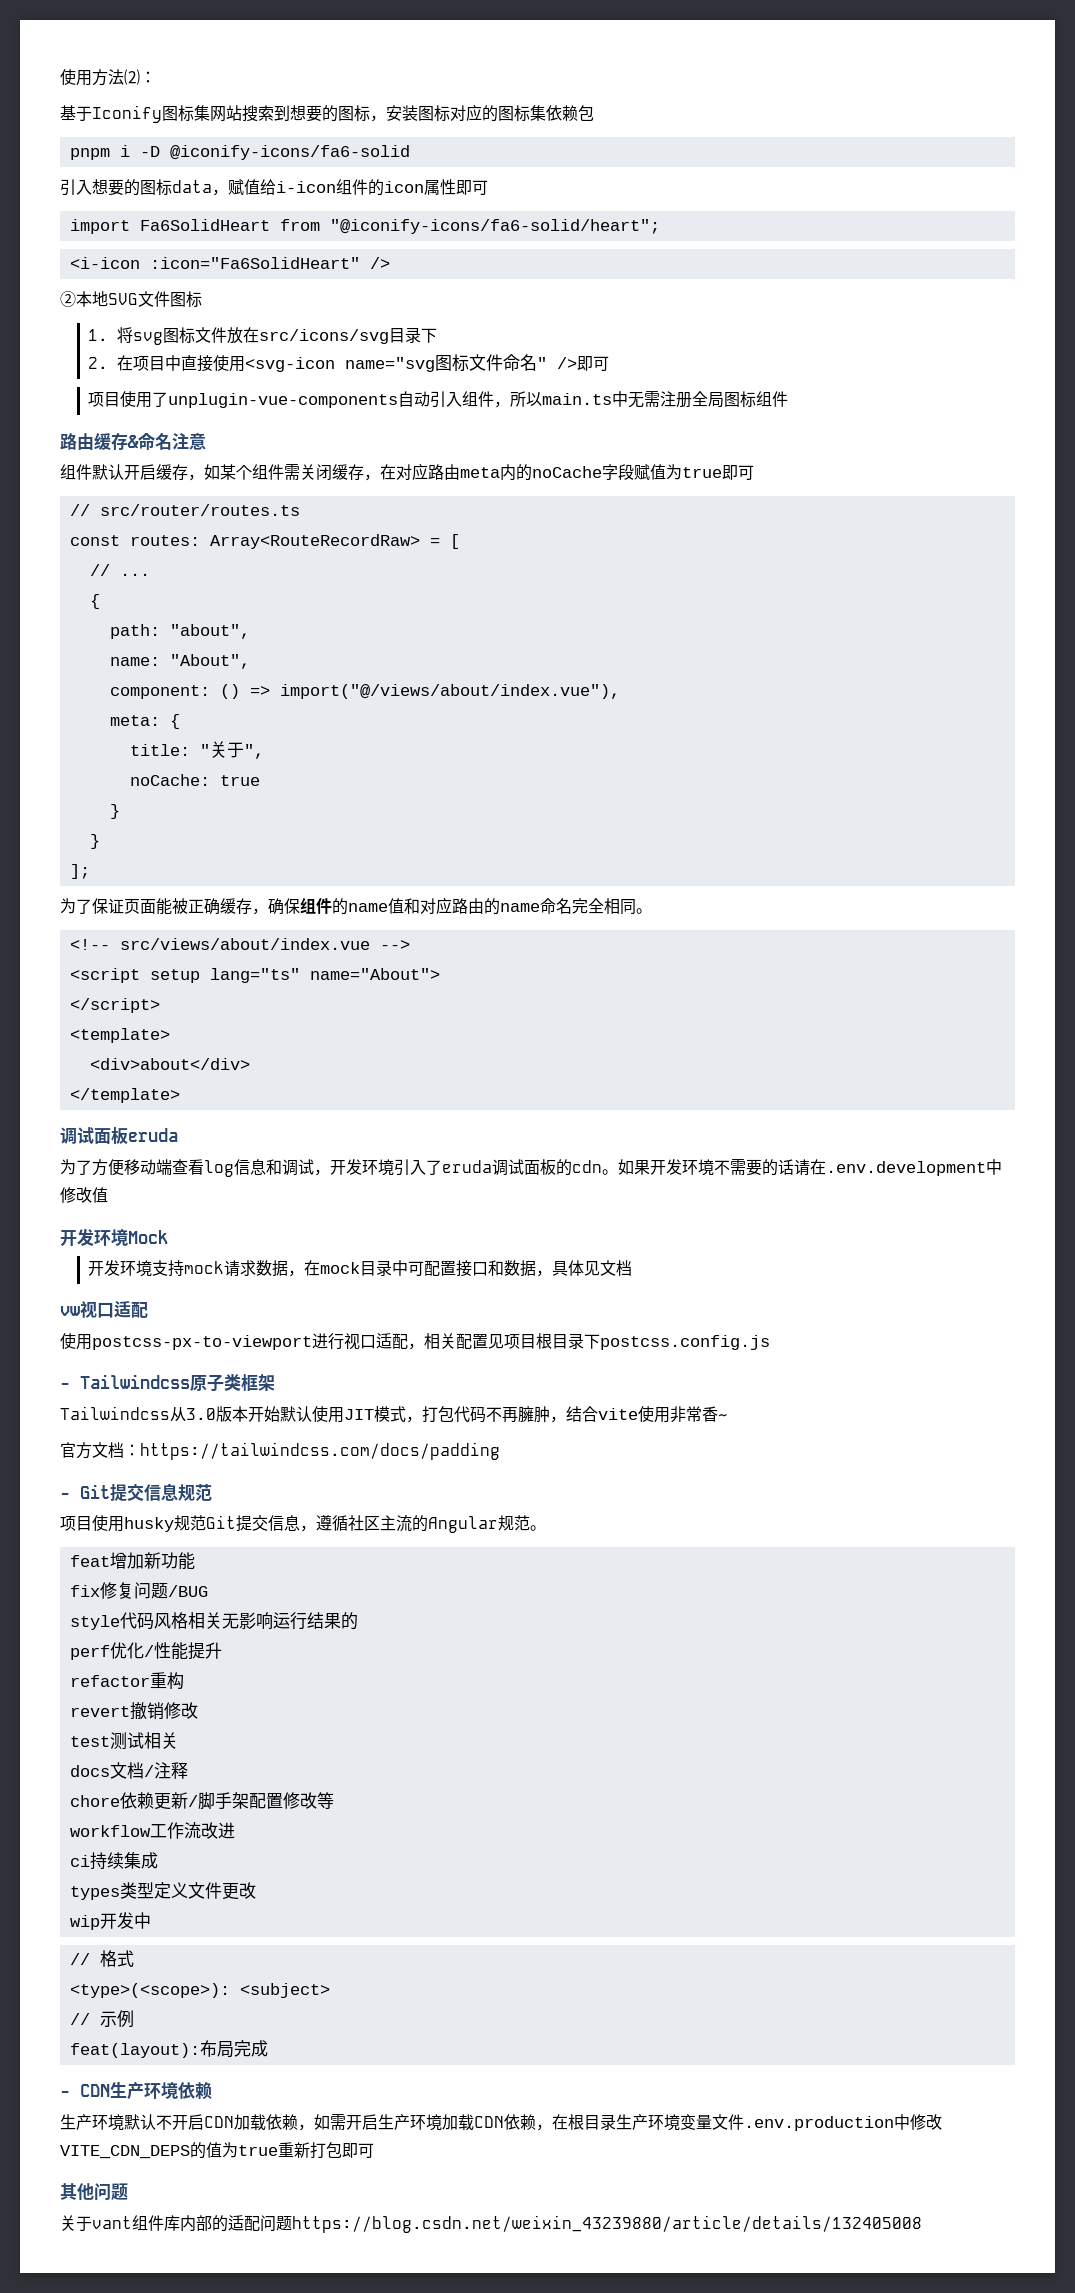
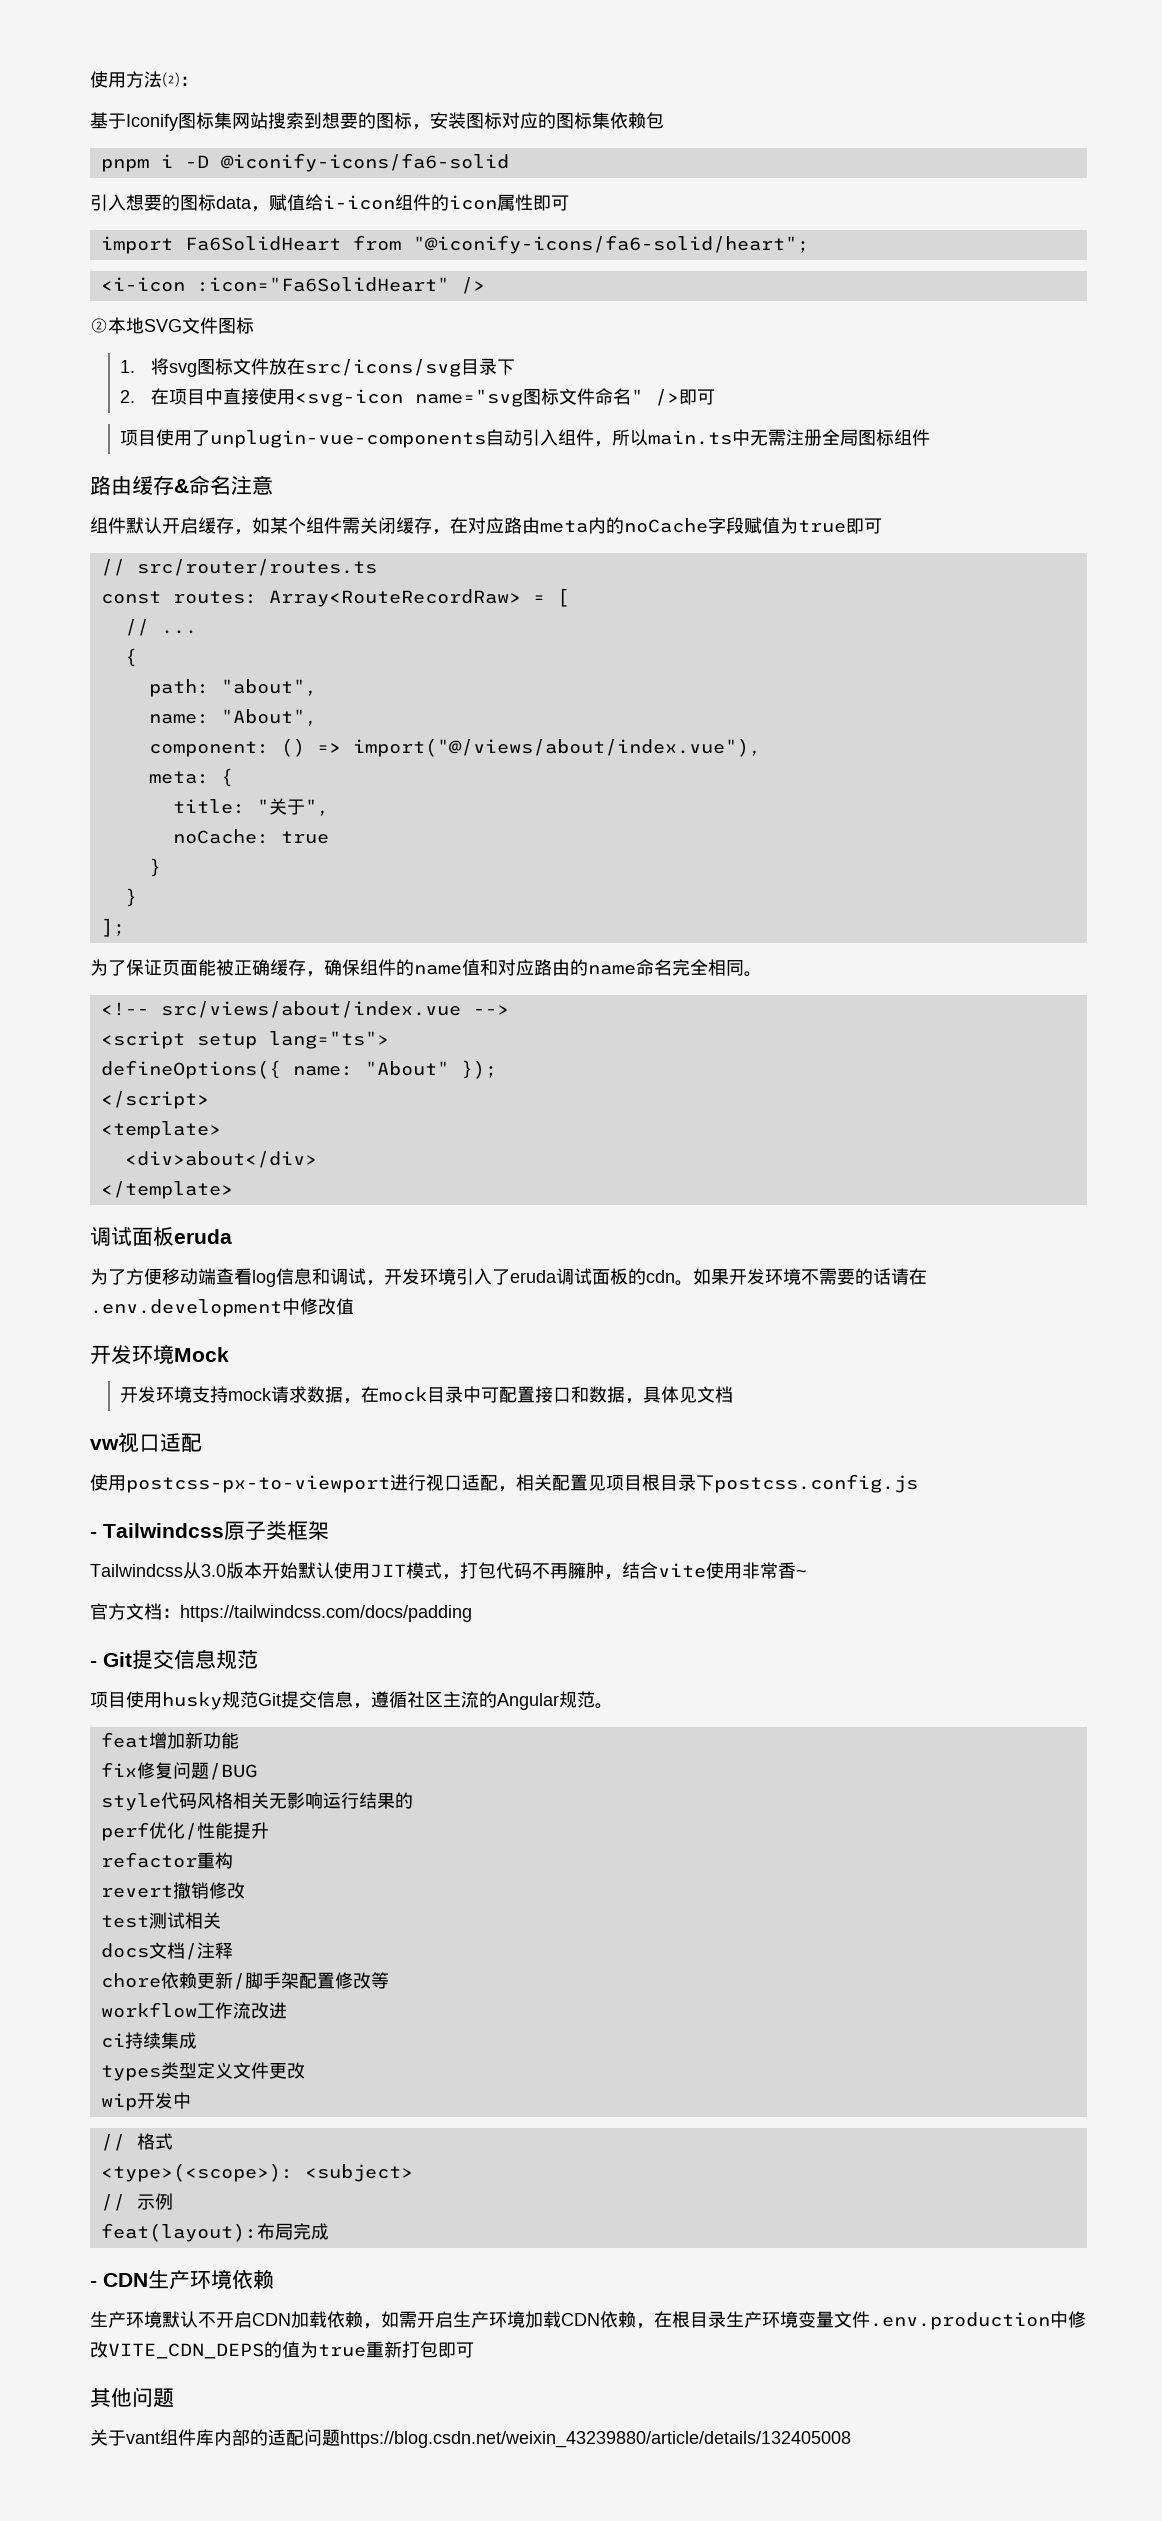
[209,968,440,983] lang="ts" name="About"> -> [268,1031,389,1049] [100,1060,497,1079] lang="ts"> // defineOptions({ name: "About" });

